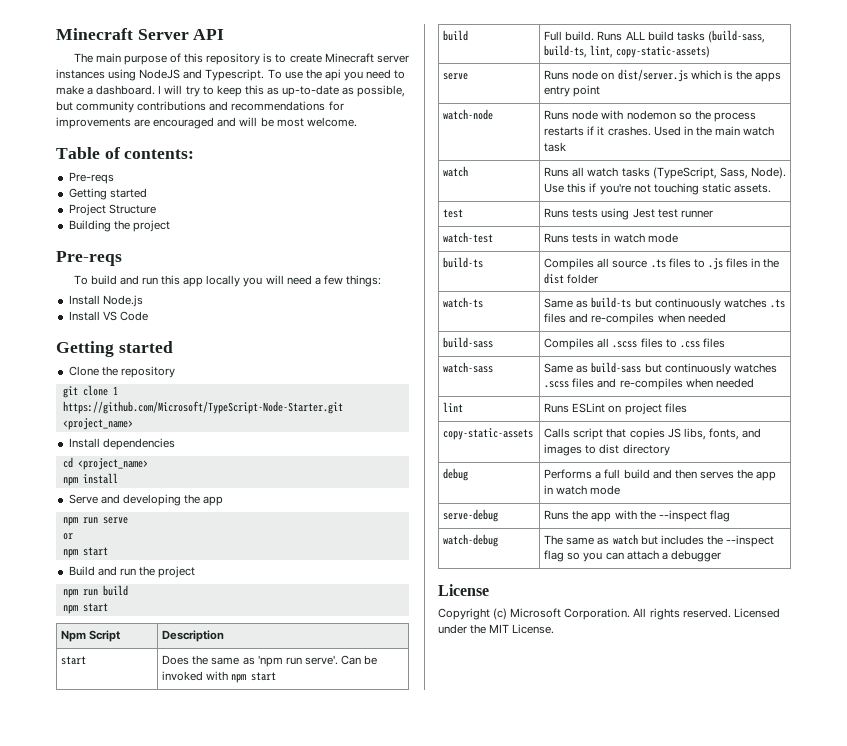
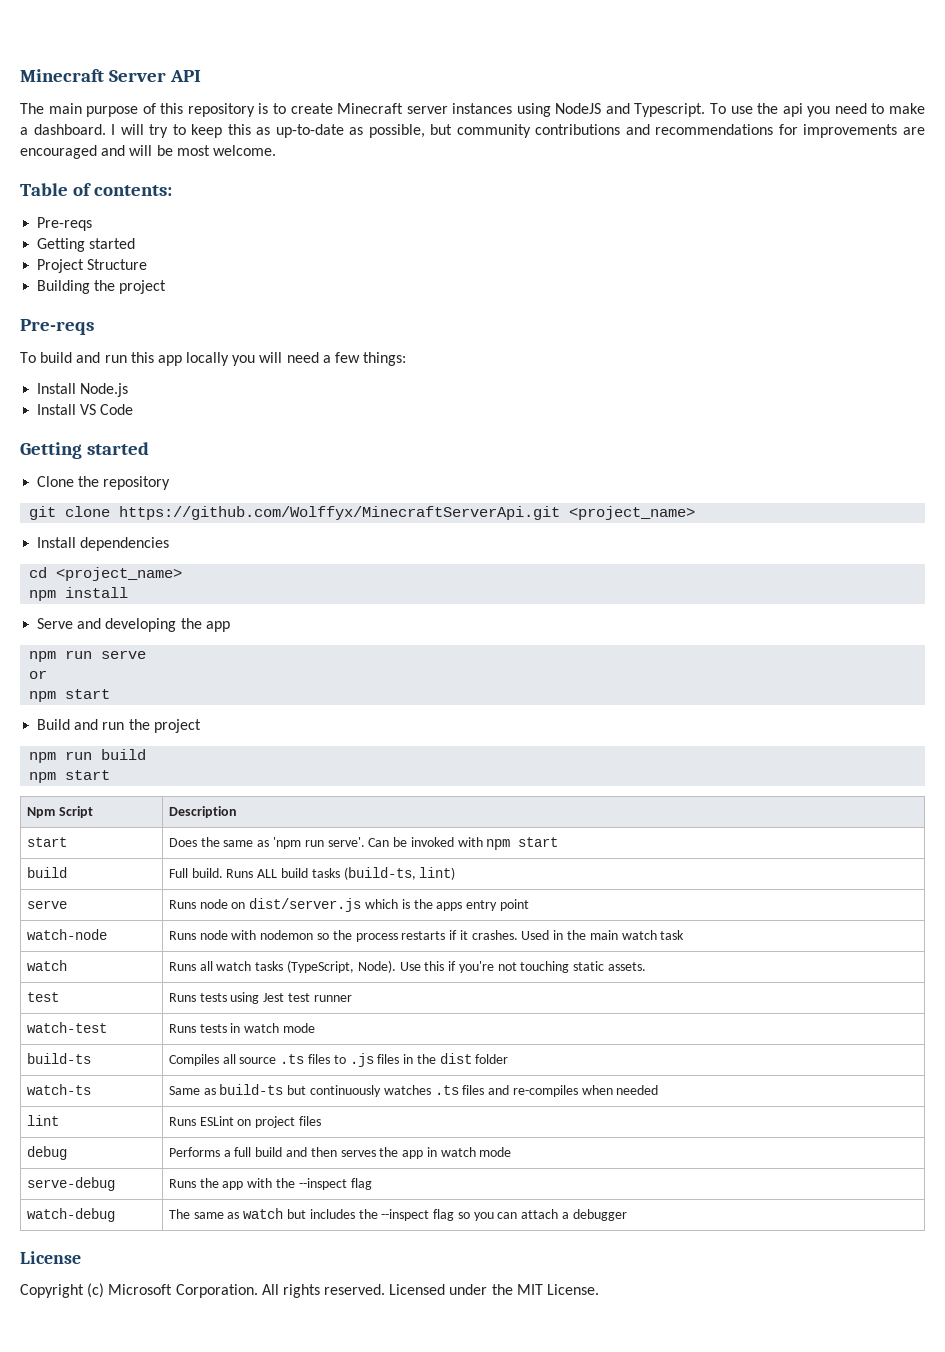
[112,386,118,395] [62,401,343,414] 1 https://github.com/Microsoft/TypeScript-Node-Starter.git -> [119,506,561,520] https://github.com/Wolffyx/MinecraftServerApi.git
[707,30,765,43] [544,45,711,58] (build-sass, build-ts, lint, copy-static-assets) -> [343,867,456,880] (build-ts, lint)
[719,167,748,179] Sass, -> (355, 966) none
[443,337,494,348] [544,338,725,350] [443,362,494,373] [544,362,777,375] [544,378,754,390] // build-sass | Compiles all .scss files to .css files // watch-sass | Same as build-sass but continuously watches .scss files and re-compiles when needed -> (659, 1090) none
[443,428,534,440] [544,428,761,440] [544,444,670,456] // copy-static-assets | Calls script that copies JS libs, fonts, and images to dist directory -> (322, 1121) none

